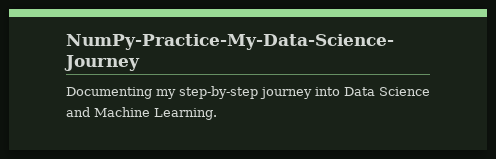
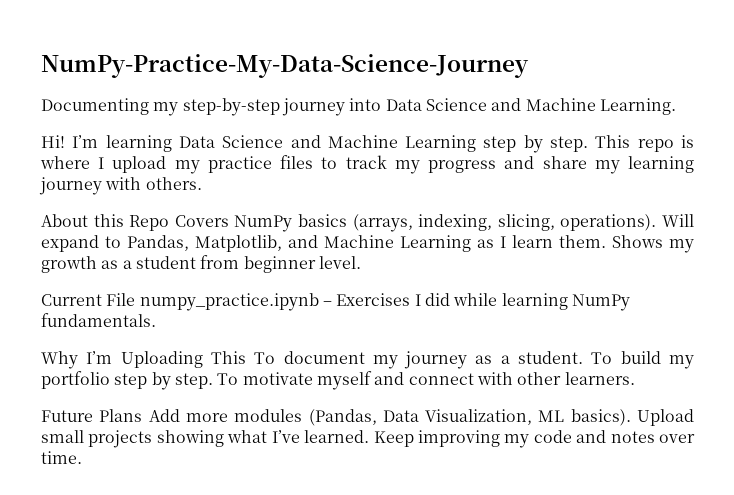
(217, 114) none -> [41,135,694,153] [40,155,695,174] [39,177,202,195] [41,214,695,232] [41,235,694,253] [41,255,361,273] [41,293,630,311] [41,313,156,327] [41,351,694,369] [41,371,635,390] [41,409,694,426] [41,430,696,448] [41,451,82,464] // Hi! I’m learning Data Science and Machine Learning step by step. This repo is where I upload my practice files to track my progress and share my learning journey with others. // About this Repo Covers NumPy basics (arrays, indexing, slicing, operations). Will expand to Pandas, Matplotlib, and Machine Learning as I learn them. Shows my growth as a student from beginner level. // Current File numpy_practice.ipynb – Exercises I did while learning NumPy fundamentals. // Why I’m Uploading This To document my journey as a student. To build my portfolio step by step. To motivate myself and connect with other learners. // Future Plans Add more modules (Pandas, Data Visualization, ML basics). Upload small projects showing what I’ve learned. Keep improving my code and notes over time.

